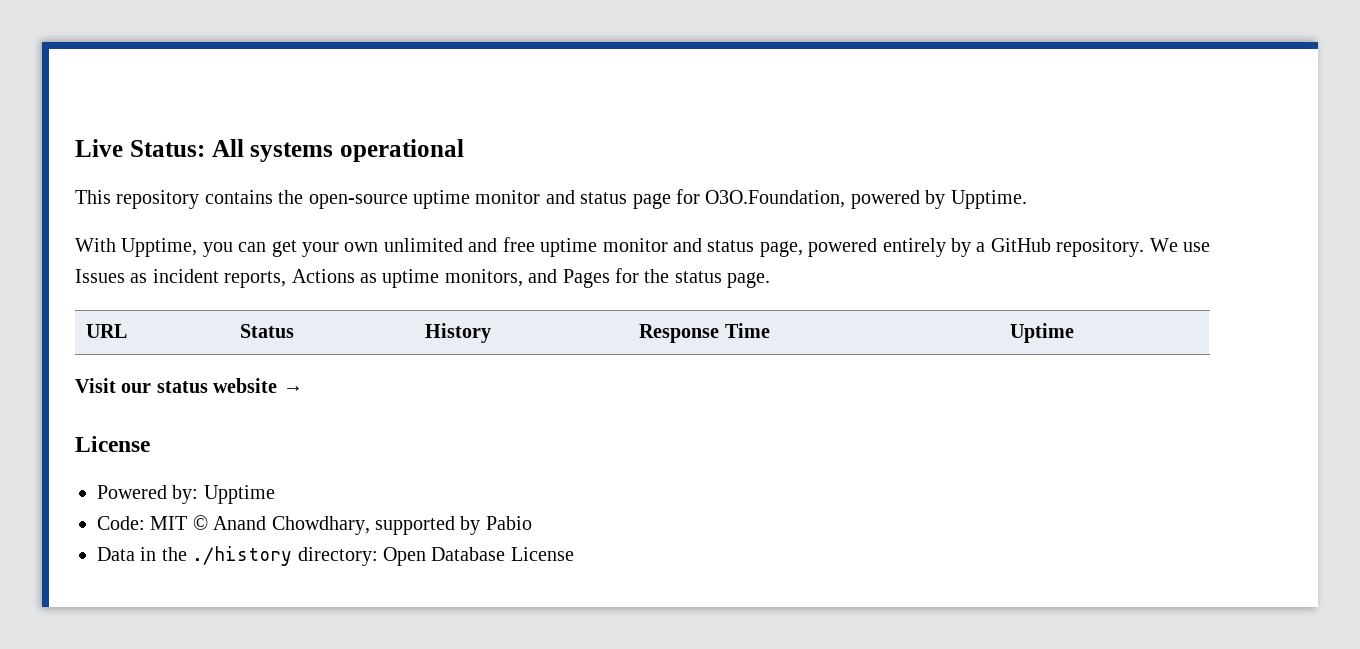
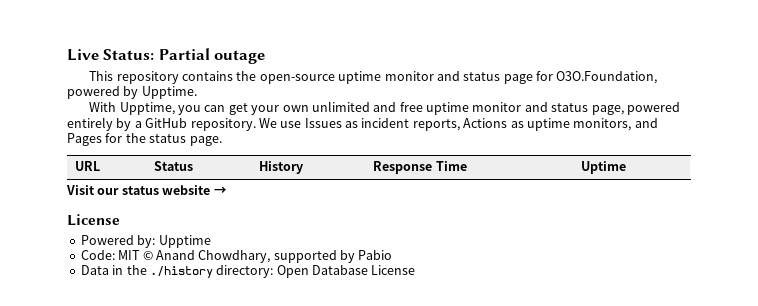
[211,139,464,162] All systems operational -> [158,48,266,64] Partial outage

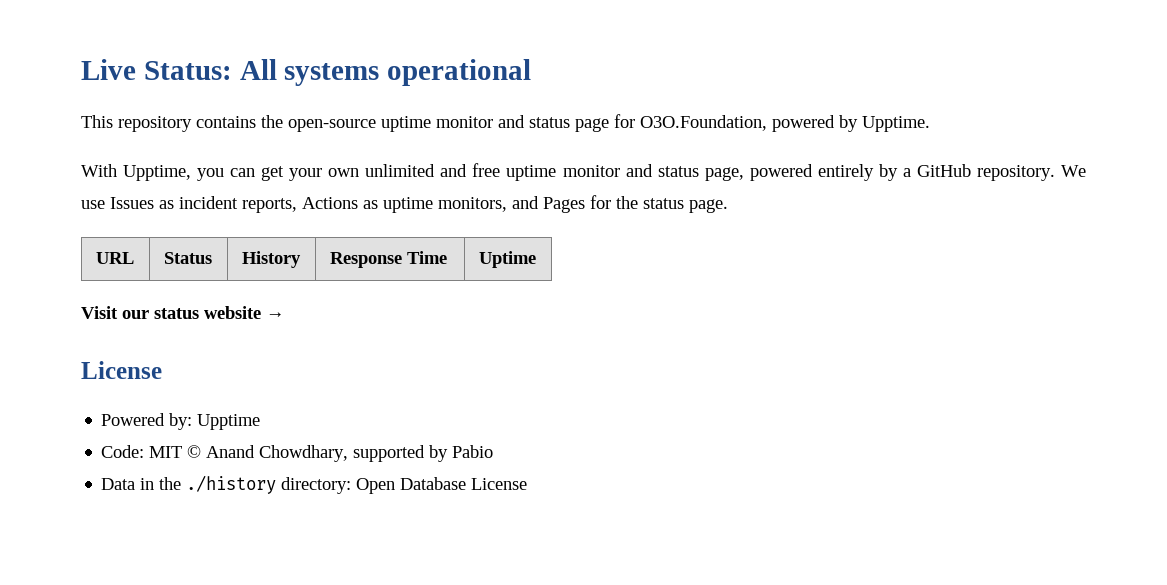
[158,48,266,64] Partial outage -> [239,59,532,86] All systems operational

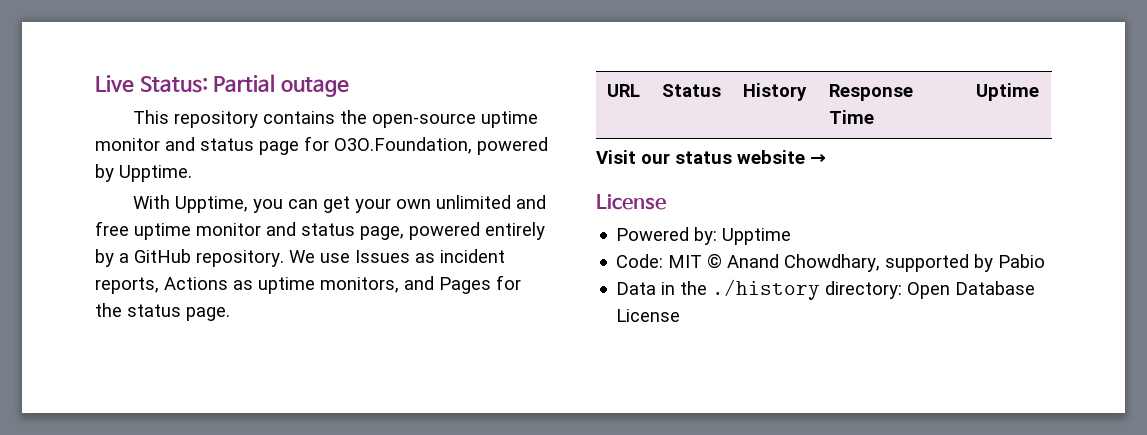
[239,59,532,86] All systems operational -> [213,74,349,97] Partial outage

